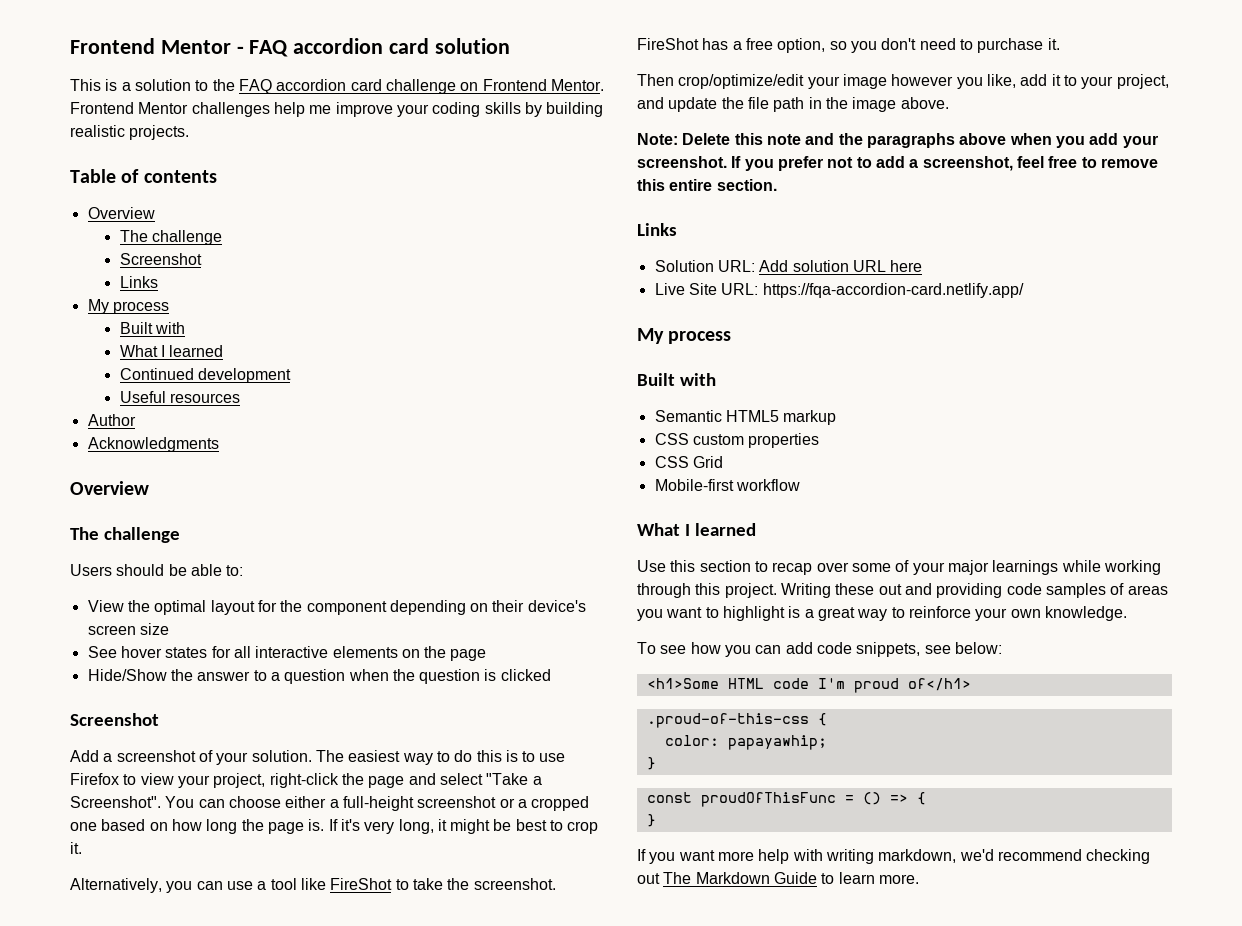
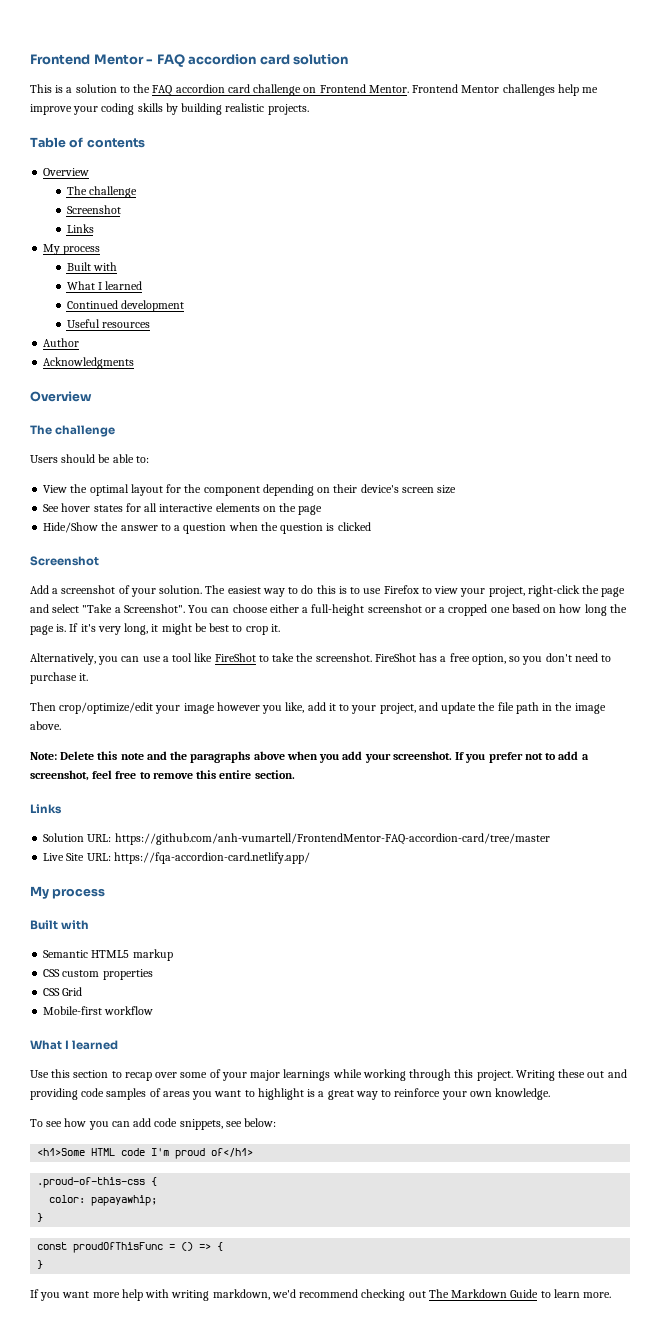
[759,260,923,272] Add solution URL here -> [114,833,550,845] https://github.com/anh-vumartell/FrontendMentor-FAQ-accordion-card/tree/master

